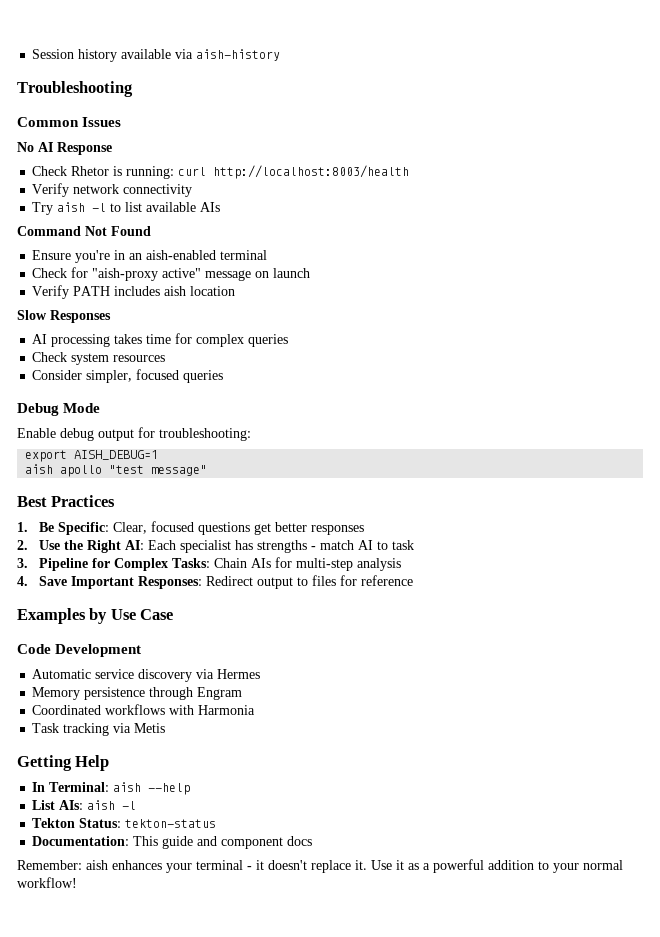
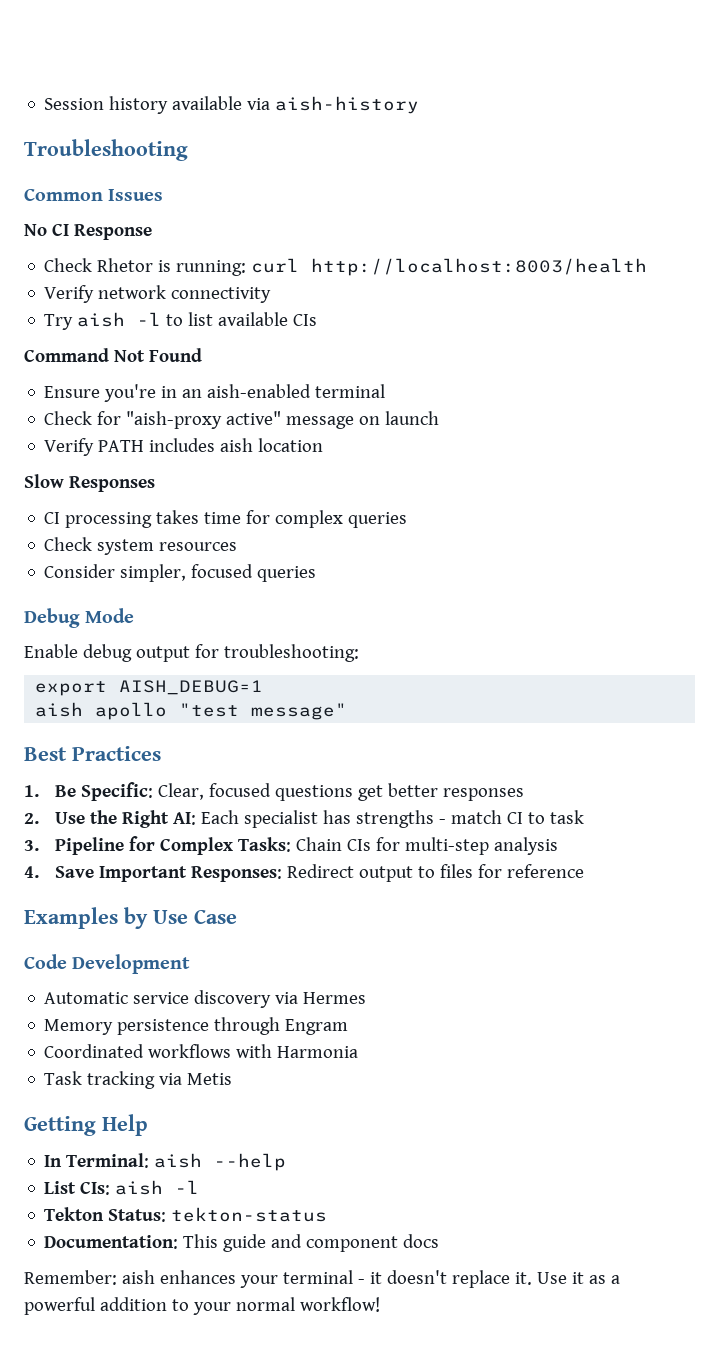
[38,142,53,152] AI -> [51,223,69,236] CI
[200,202,221,212] AIs -> [293,314,318,326] CIs
[32,334,48,344] AI -> [44,512,61,524] CI
[358,540,374,550] AI -> [506,812,523,824] CI
[251,558,272,568] AIs -> [347,839,372,851] CIs
[59,800,84,810] AIs: -> [80,1181,111,1195] CIs:

